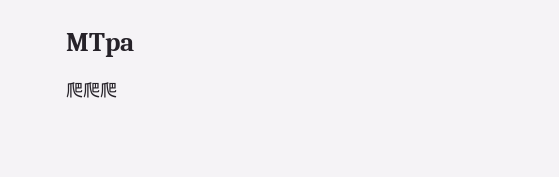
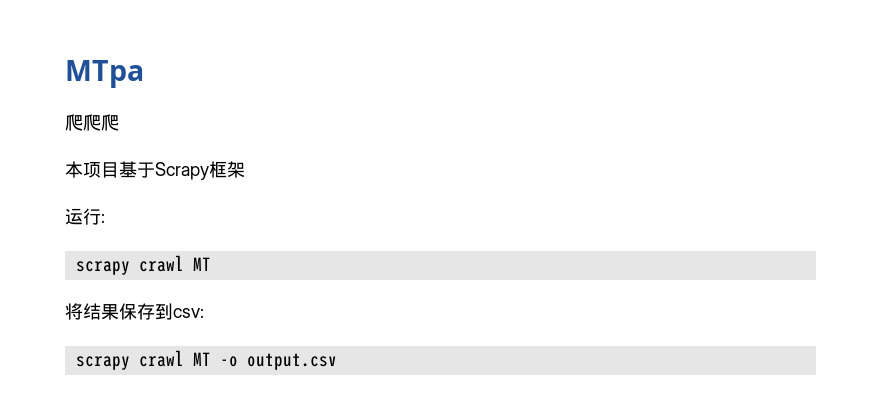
(117, 90) none -> [65,161,245,180] [65,208,105,225] [75,255,211,275] [65,303,204,320] [75,350,337,370] // 本项目基于Scrapy框架 // 运行: // scrapy crawl MT // 将结果保存到csv: // scrapy crawl MT -o output.csv

